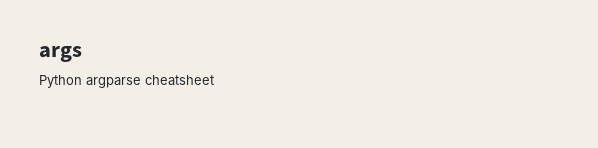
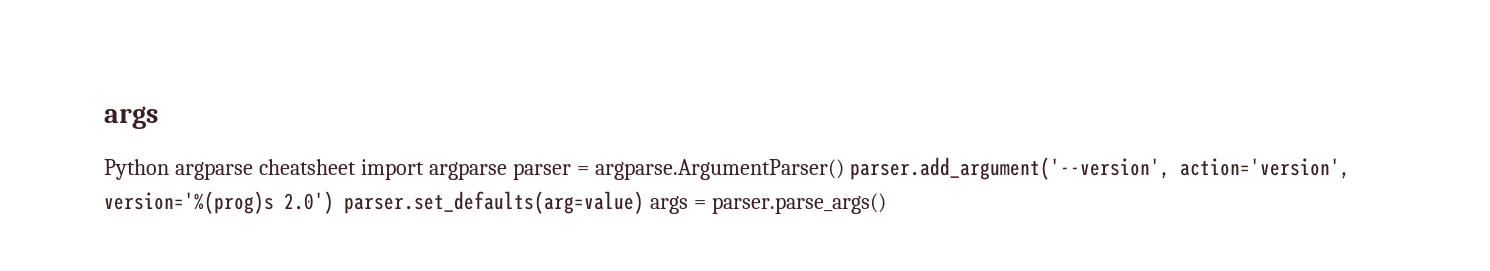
(214, 80) none -> [360,157,1350,180] [104,191,886,214] import argparse parser = argparse.ArgumentParser() parser.add_argument('--version', action='version', version='%(prog)s 2.0') parser.set_defaults(arg=value) args = parser.parse_args()

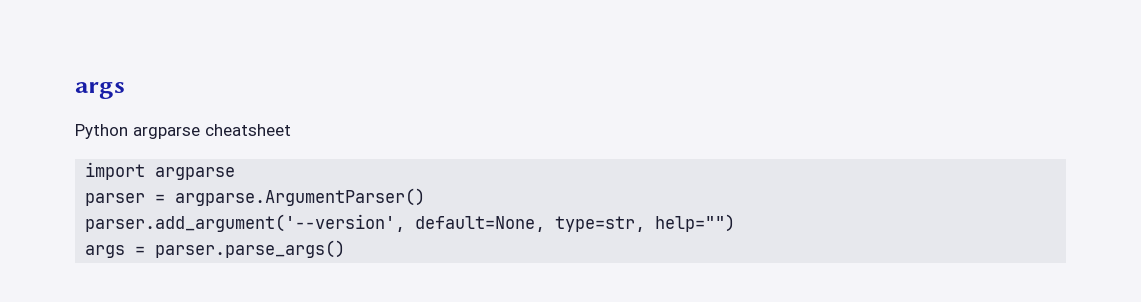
(356, 167) none -> (291, 130) //
(507, 171) none -> (236, 173) //
[849,157,1350,180] [104,191,644,214] parser.add_argument('--version', action='version', version='%(prog)s 2.0') parser.set_defaults(arg=value) -> [85,214,736,232] // parser.add_argument('--version', default=None, type=str, help="") //

